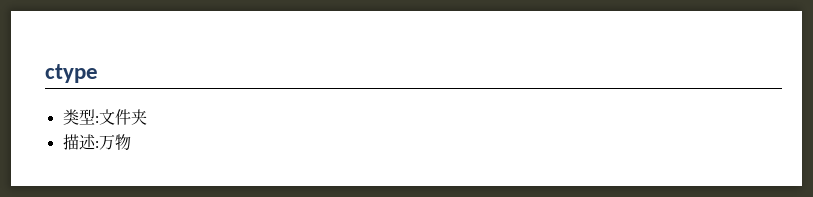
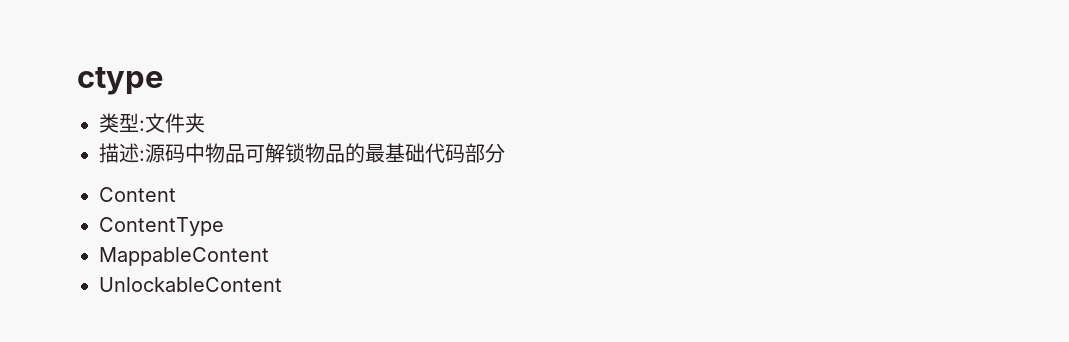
[98,134,131,151] 万物 -> [145,143,505,163] [99,187,176,202] [99,217,224,236] [99,247,269,266] [99,277,282,292] 源码中物品可解锁物品的最基础代码部分 // Content // ContentType // MappableContent // UnlockableContent

